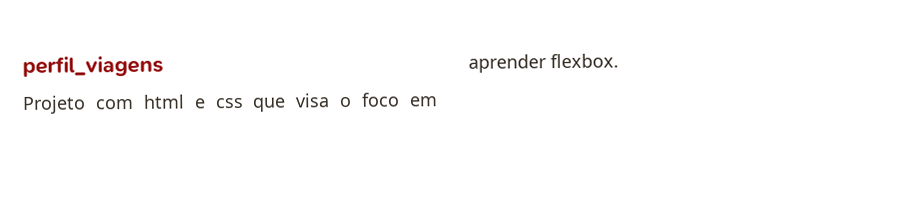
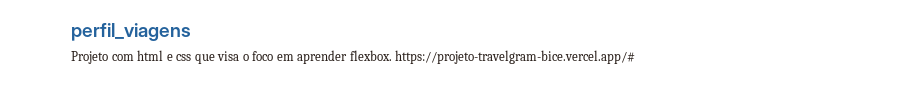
(619, 61) none -> [395,50,636,64] https://projeto-travelgram-bice.vercel.app/#

